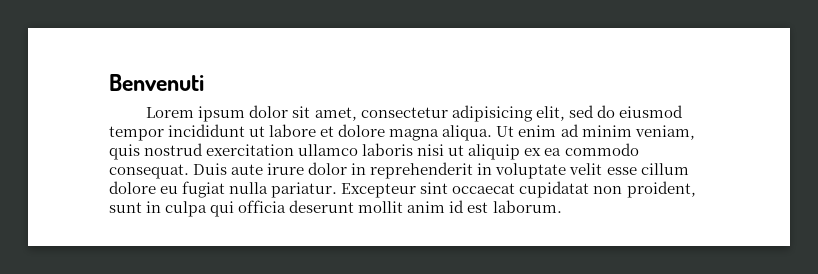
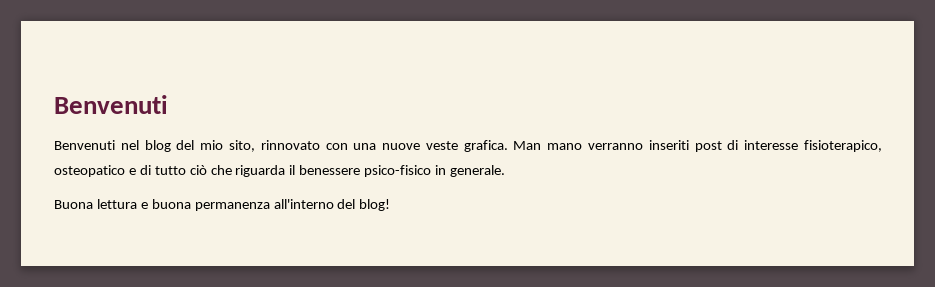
[146,105,683,122] [109,124,695,141] [109,143,639,160] [109,162,689,179] [109,181,696,198] [109,200,562,217] Lorem ipsum dolor sit amet, consectetur adipisicing elit, sed do eiusmod tempor incididunt ut labore et dolore magna aliqua. Ut enim ad minim veniam, quis nostrud exercitation ullamco laboris nisi ut aliquip ex ea commodo consequat. Duis aute irure dolor in reprehenderit in voluptate velit esse cillum dolore eu fugiat nulla pariatur. Excepteur sint occaecat cupidatat non proident, sunt in culpa qui officia deserunt mollit anim id est laborum. -> [54,140,882,152] [54,165,506,177] [54,199,391,211] Benvenuti nel blog del mio sito, rinnovato con una nuove veste grafica. Man mano verranno inseriti post di interesse fisioterapico, osteopatico e di tutto ciò che riguarda il benessere psico-fisico in generale. // Buona lettura e buona permanenza all'interno del blog!

